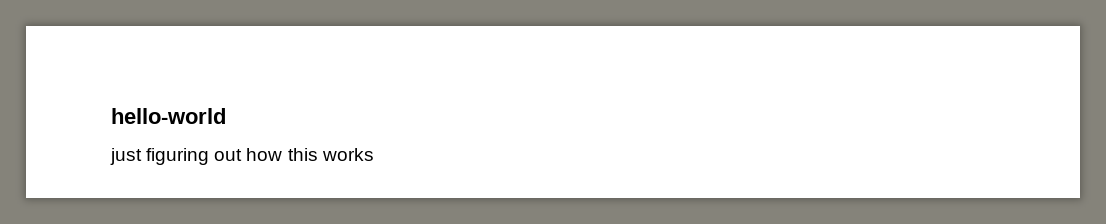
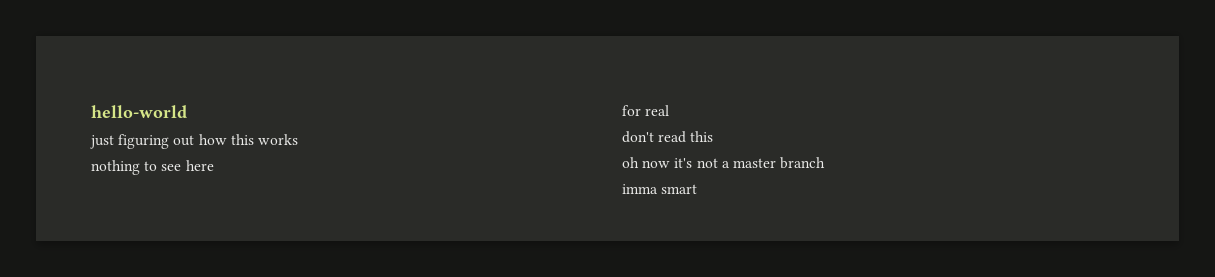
(374, 154) none -> [91,160,214,175] [622,105,670,116] [622,131,714,143] [622,157,826,169] [622,184,698,194] // nothing to see here // for real // don't read this // oh now it's not a master branch // imma smart

